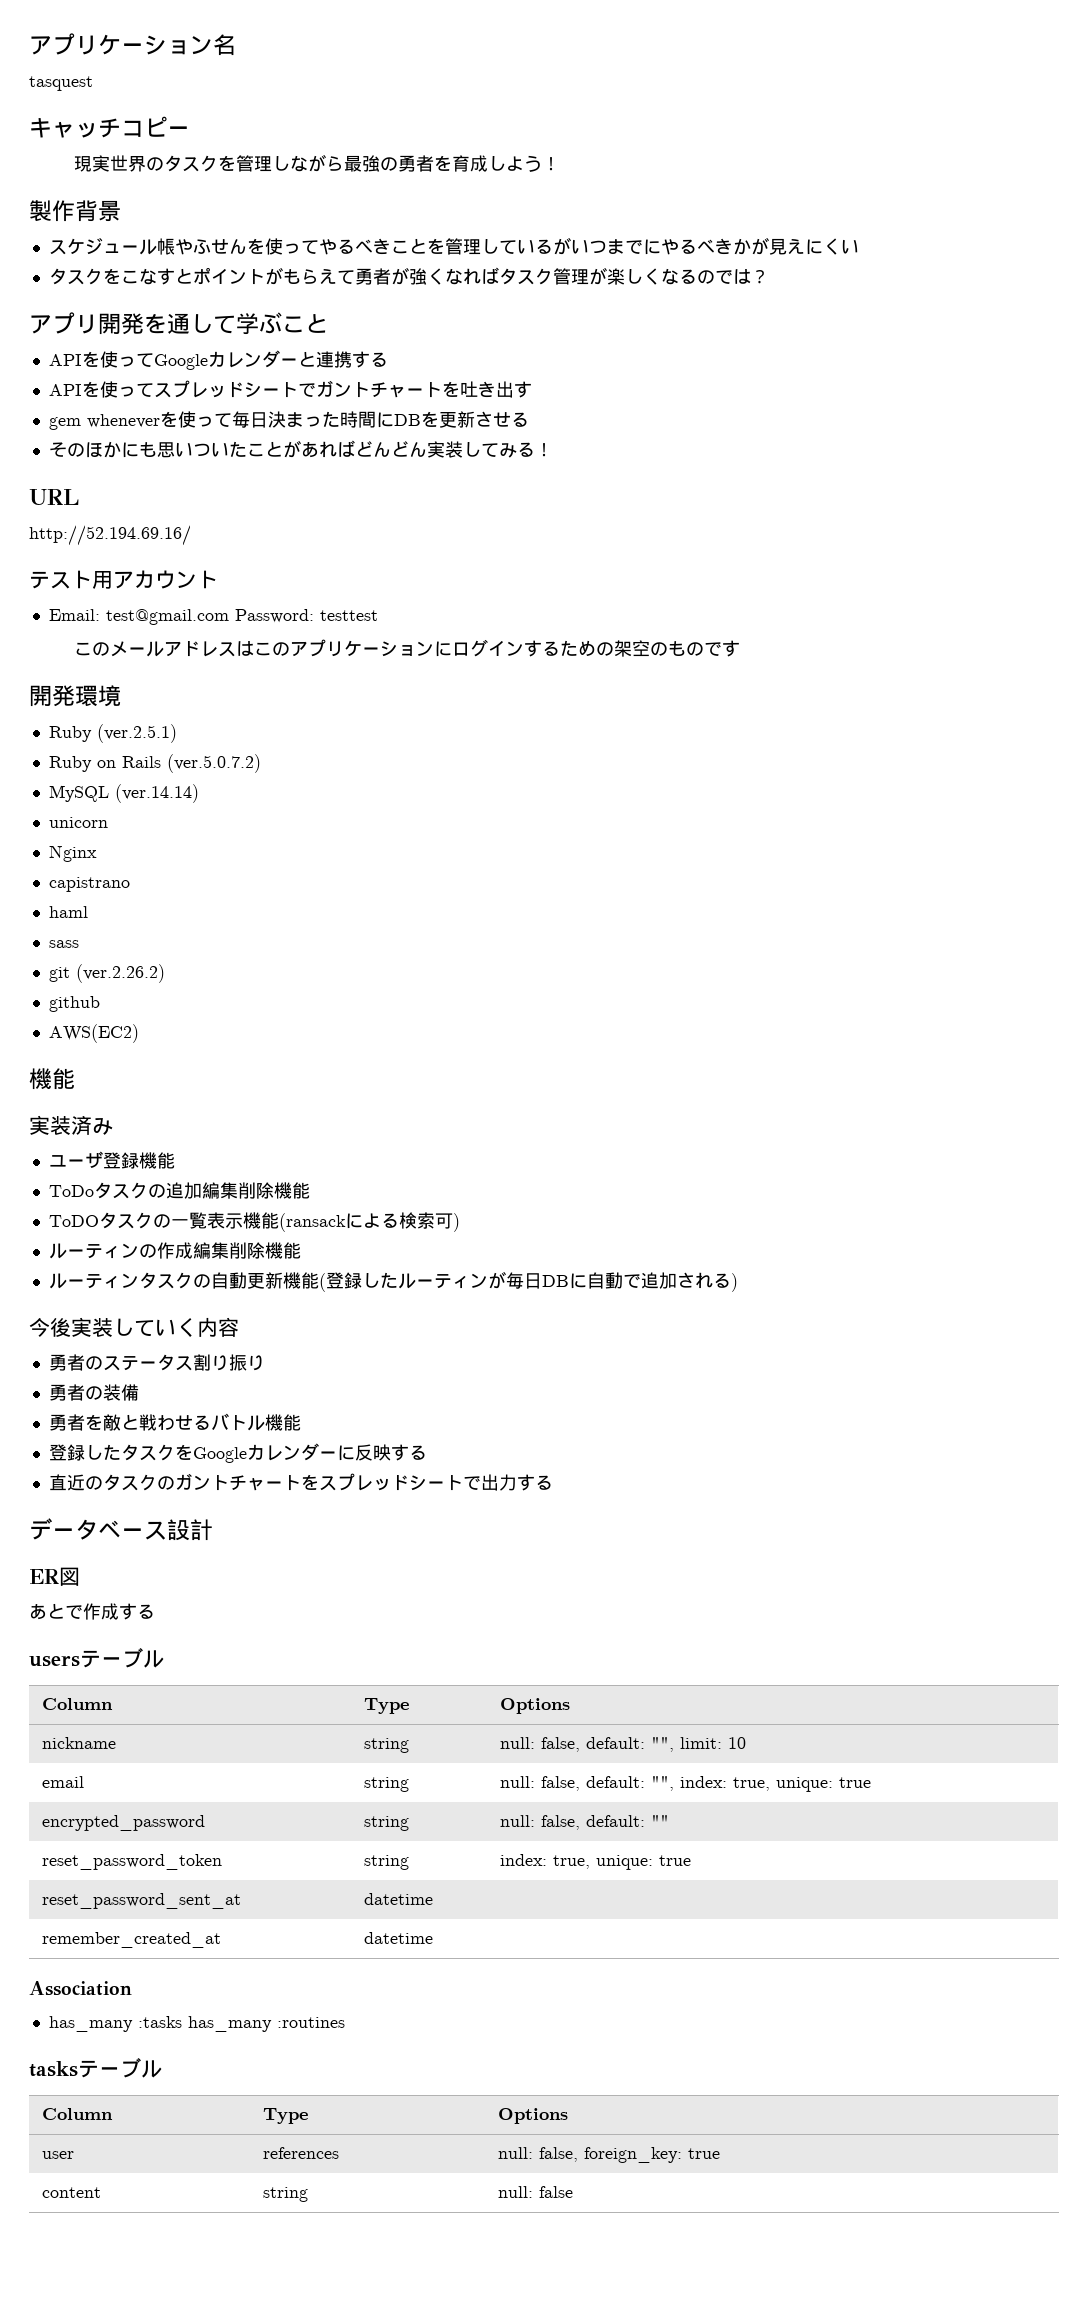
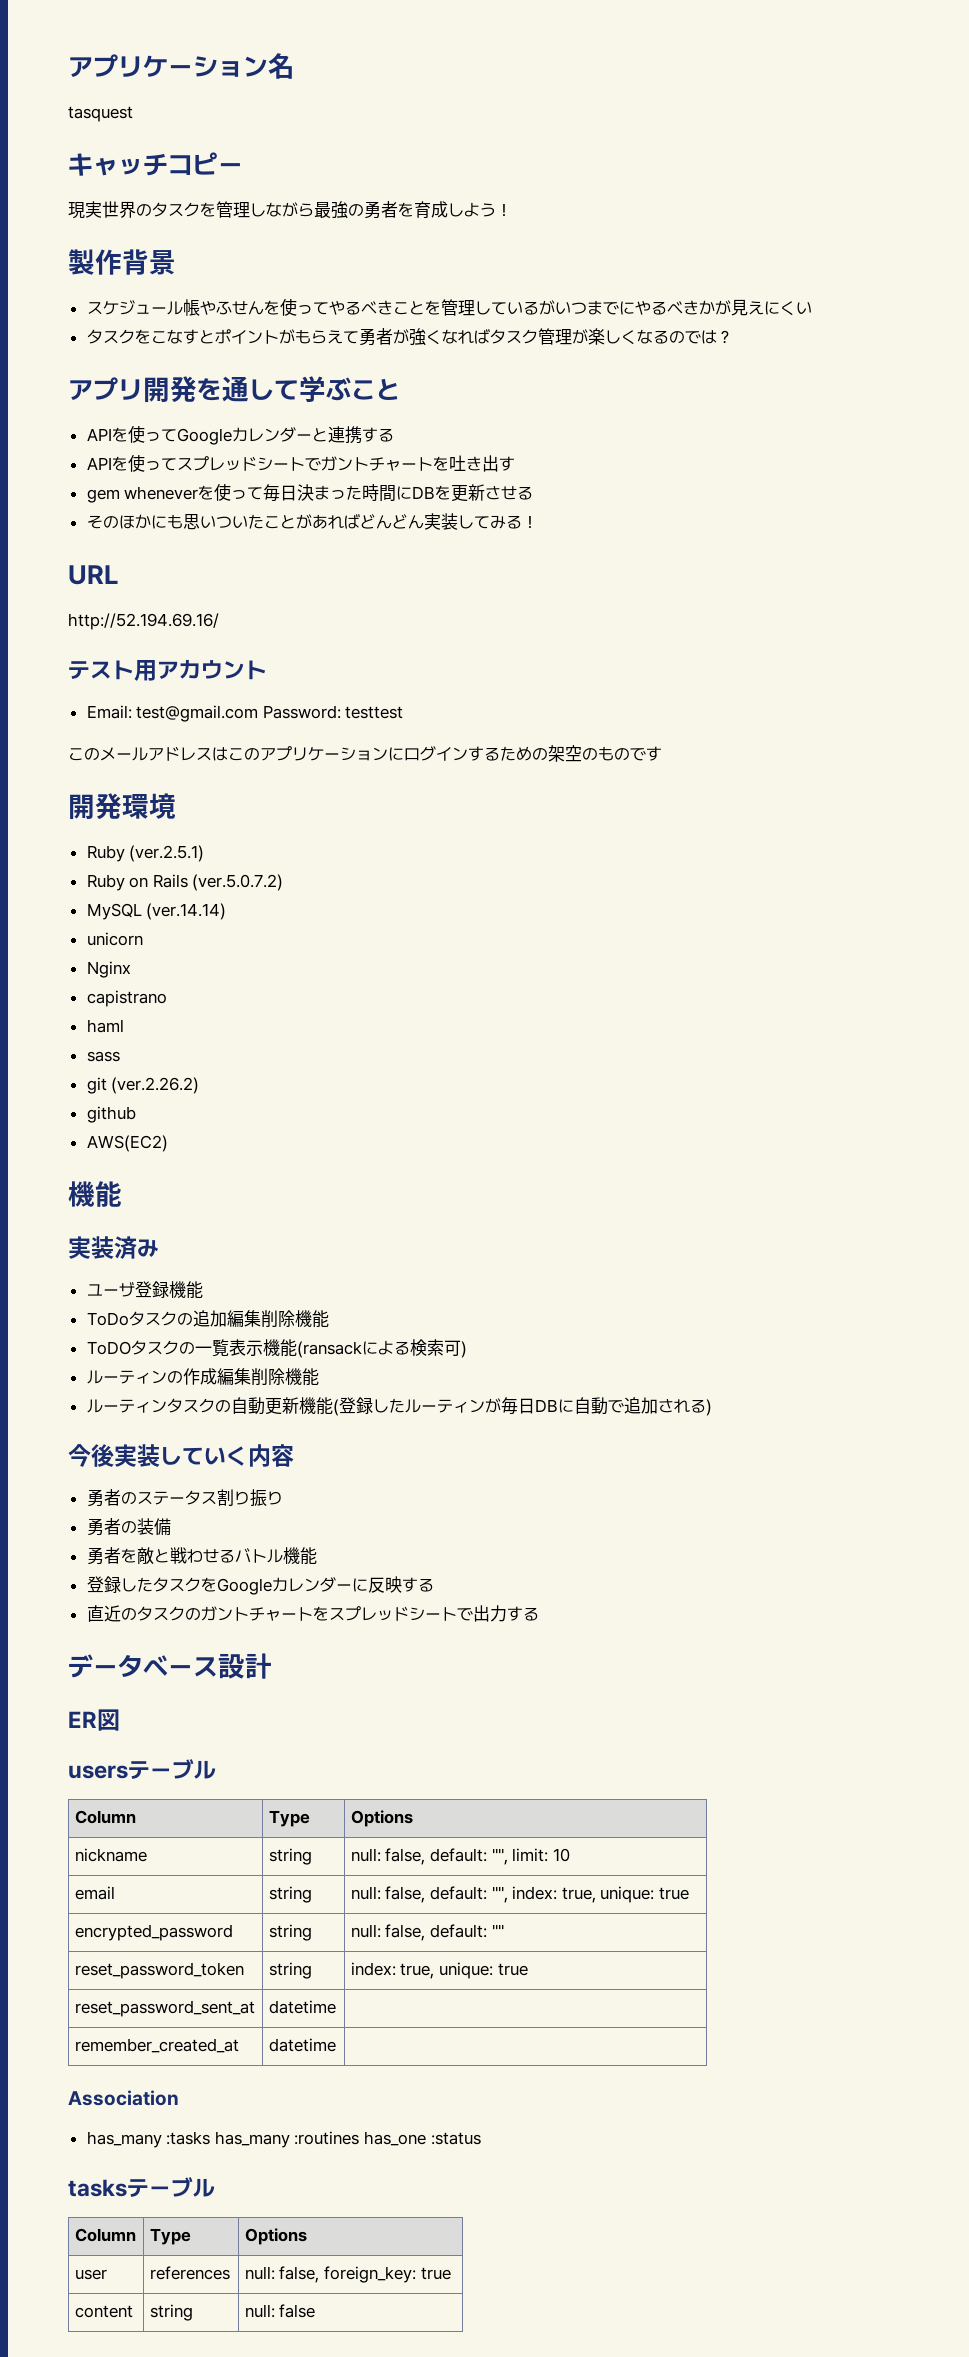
[29,1603,155,1620] // あとで作成する -> (120, 1720) none
(345, 2022) none -> [364,2131,481,2146] has_one :status

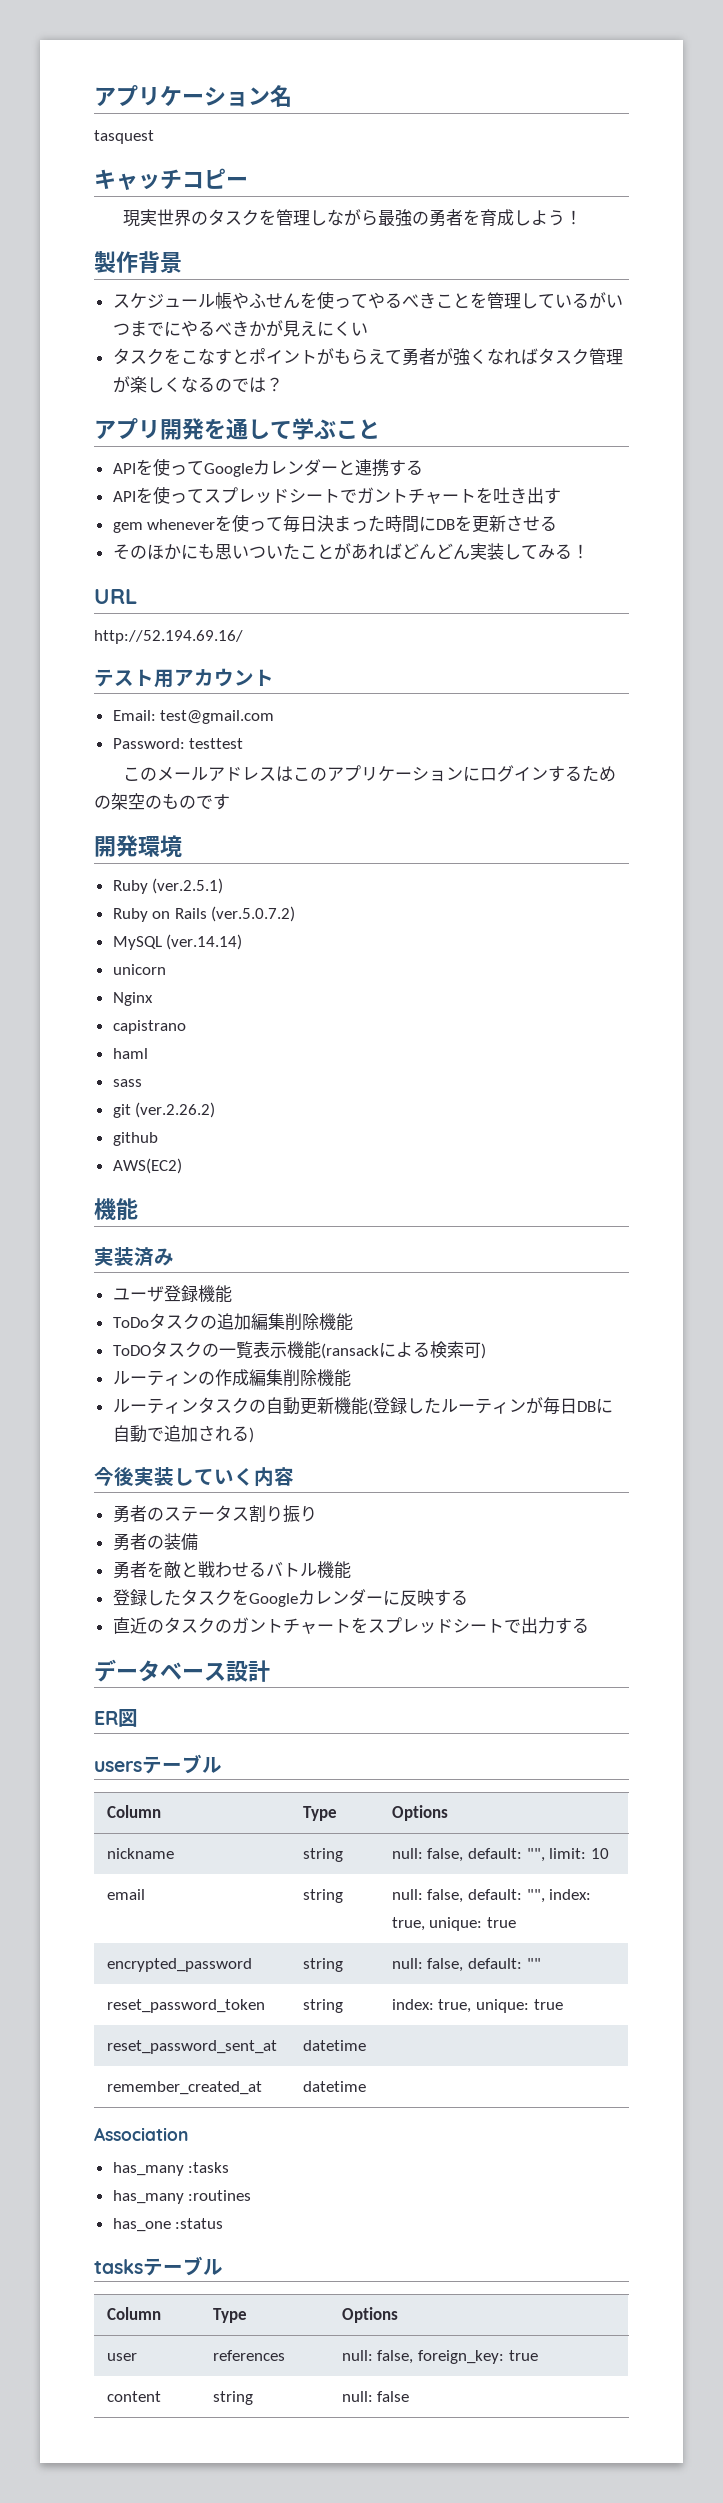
(259, 713) none -> (275, 717) //
(211, 2138) none -> (230, 2167) //
(360, 2138) none -> (252, 2195) //

